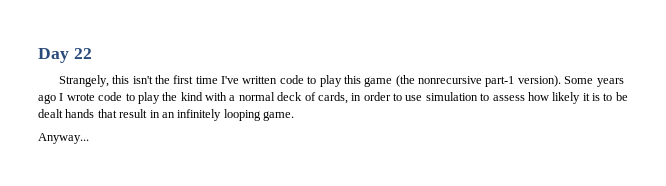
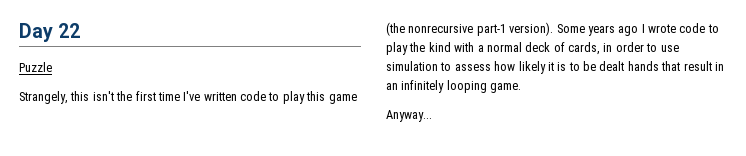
(92, 53) none -> [19,62,52,72] // Puzzle

